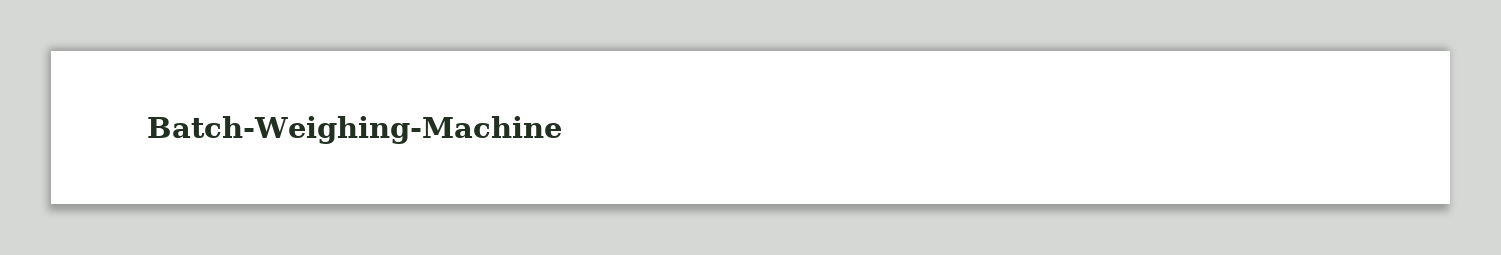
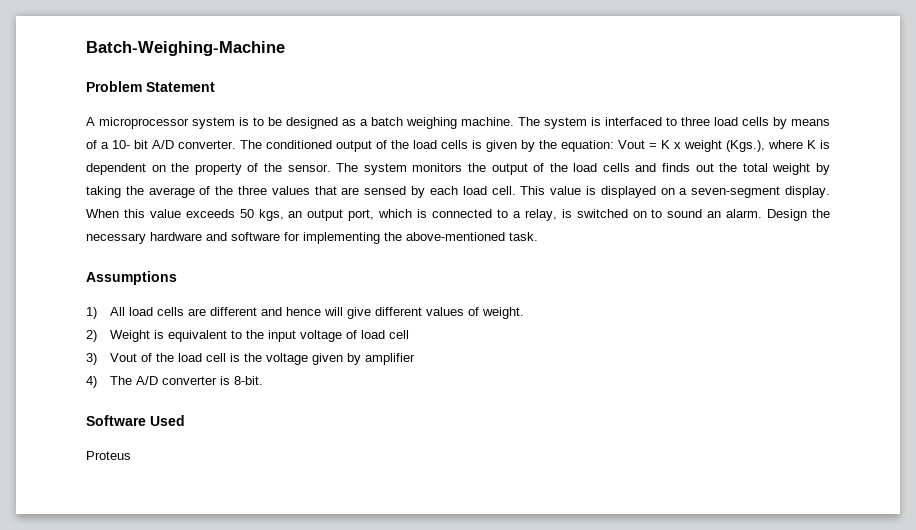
(562, 130) none -> [86,81,215,92] [86,117,830,129] [86,140,830,152] [86,163,830,175] [86,186,830,198] [86,209,831,221] [86,232,538,244] [86,271,177,285] [86,307,524,319] [86,330,409,342] [86,353,415,365] [86,376,263,388] [86,415,185,426] [86,451,131,460] // Problem Statement // A microprocessor system is to be designed as a batch weighing machine. The system is interfaced to three load cells by means of a 10‐ bit A/D converter. The conditioned output of the load cells is given by the equation: Vout = K x weight (Kgs.), where K is dependent on the property of the sensor. The system monitors the output of the load cells and finds out the total weight by taking the average of the three values that are sensed by each load cell. This value is displayed on a seven‐segment display. When this value exceeds 50 kgs, an output port, which is connected to a relay, is switched on to sound an alarm. Design the necessary hardware and software for implementing the above‐mentioned task. // Assumptions // 1) All load cells are different and hence will give different values of weight. // 2) Weight is equivalent to the input voltage of load cell // 3) Vout of the load cell is the voltage given by amplifier // 4) The A/D converter is 8‐bit. // Software Used // Proteus

